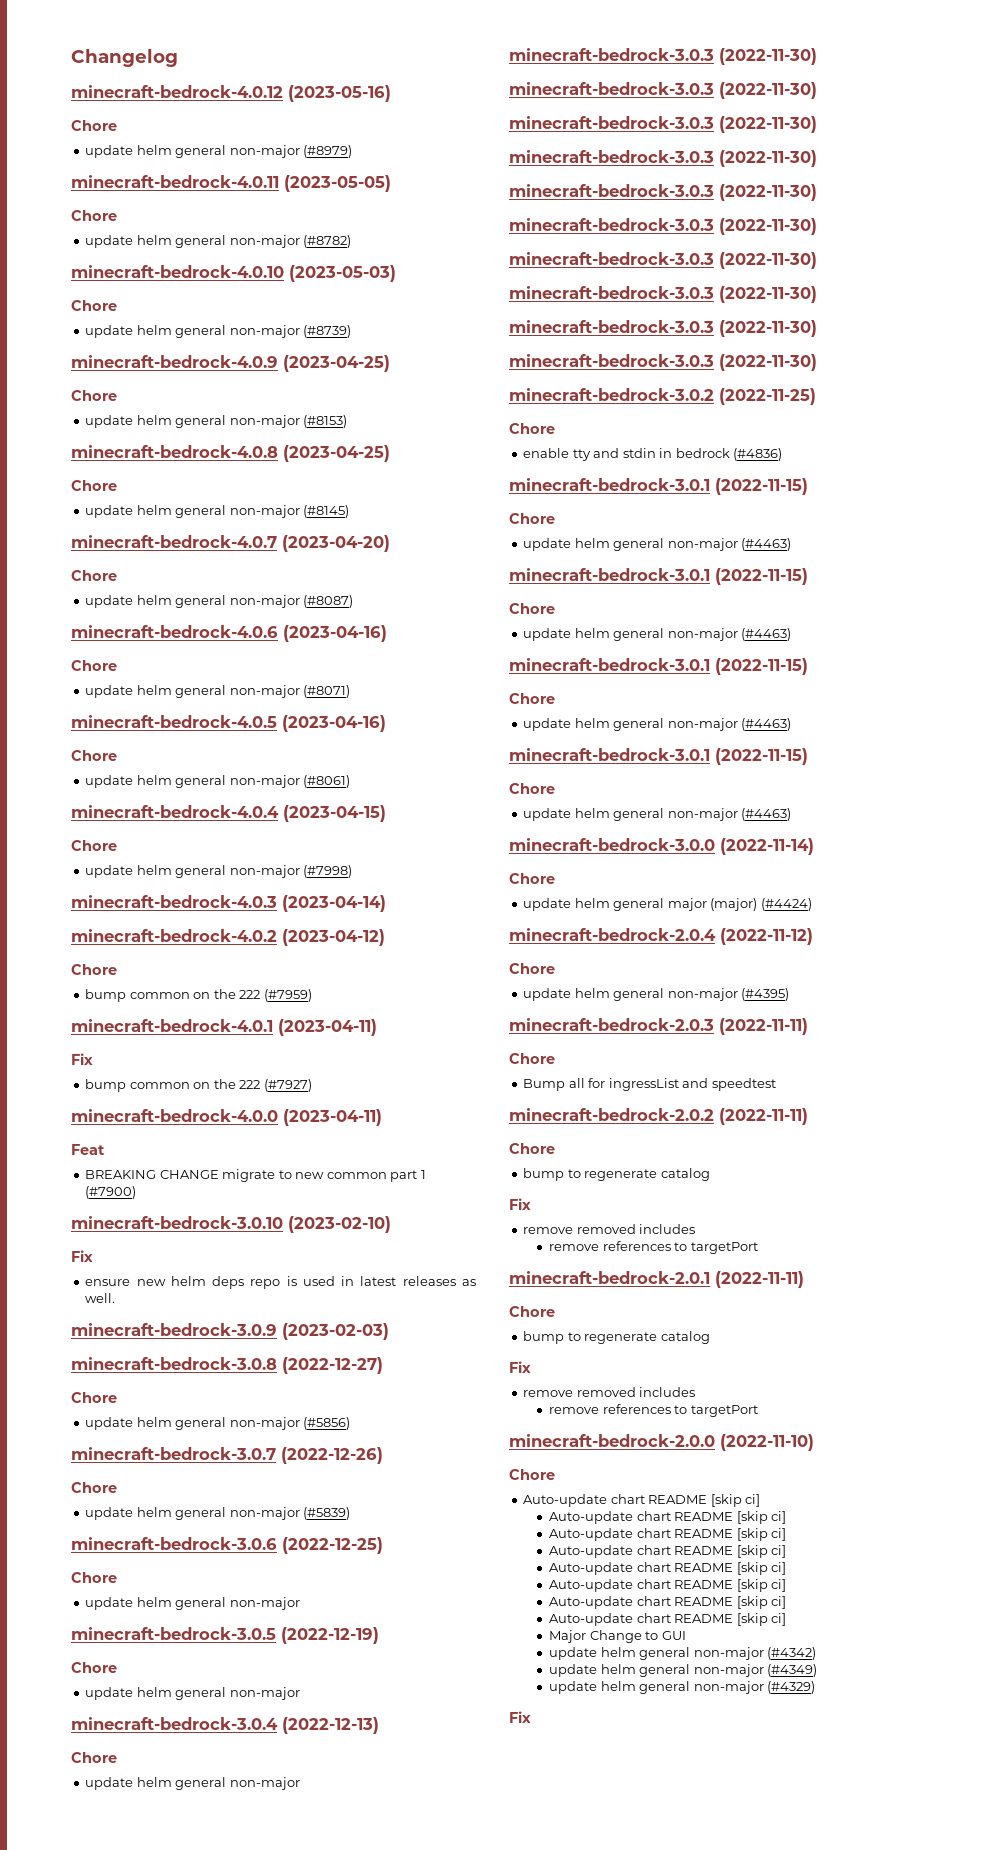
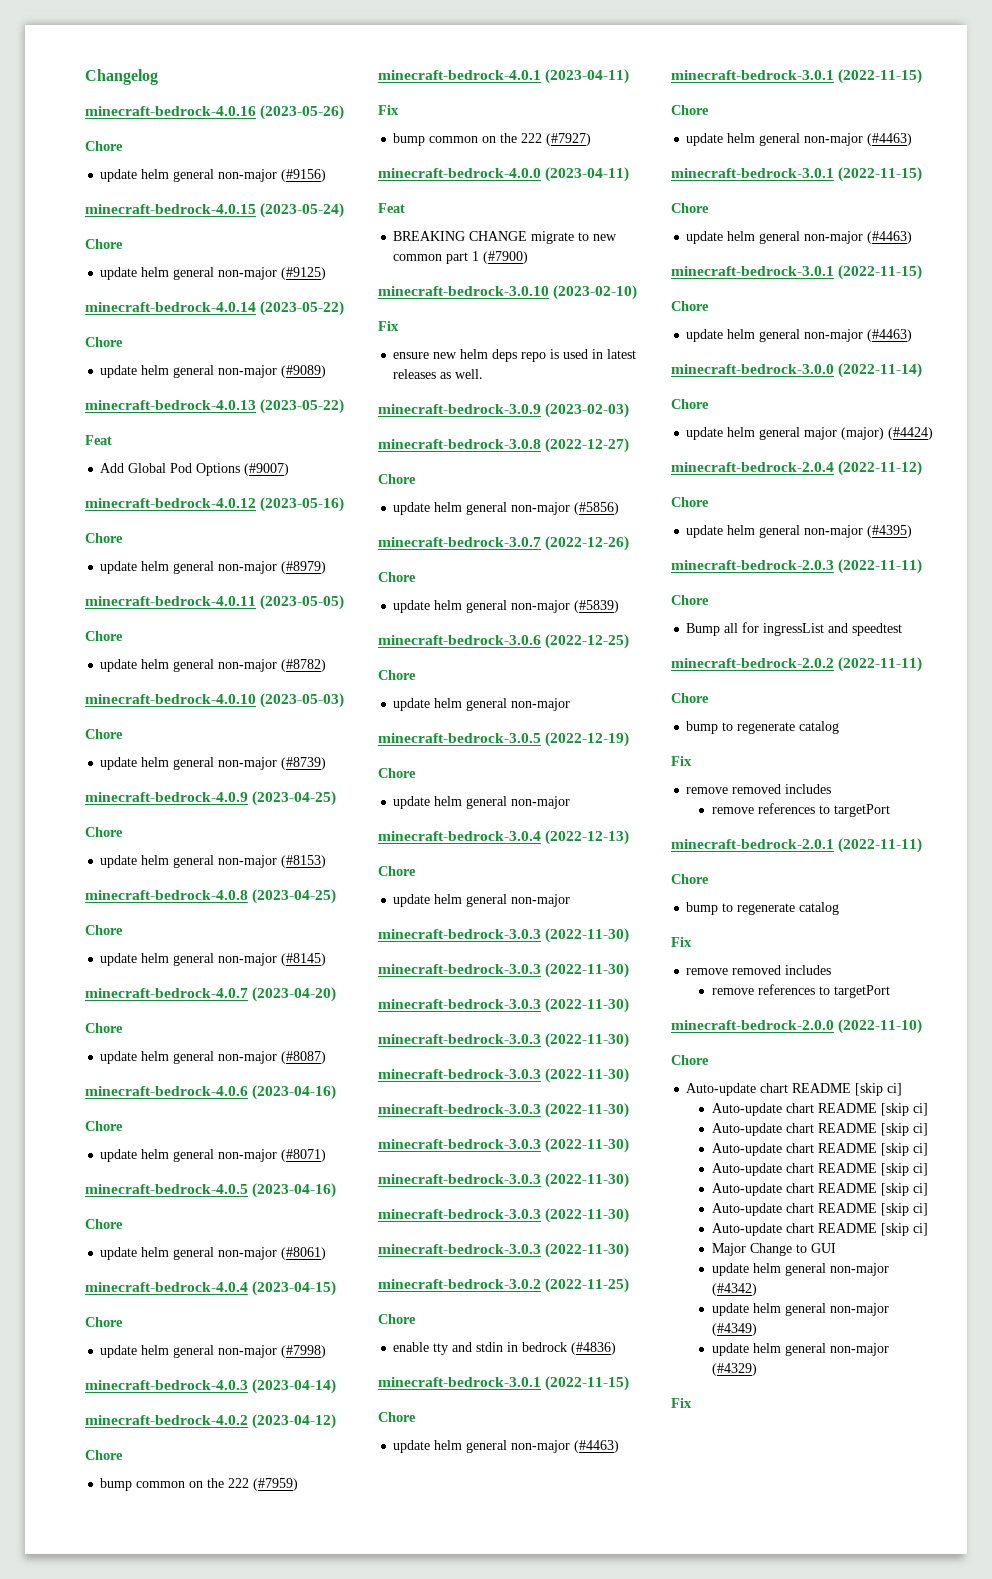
(178, 58) none -> [85,105,345,120] [85,141,123,151] [100,169,327,182] [85,203,345,218] [85,239,123,249] [100,267,327,280] [85,301,345,316] [85,337,123,347] [100,365,327,378] [85,399,345,414] [85,435,112,445] [100,463,290,476] // minecraft-bedrock-4.0.16 (2023-05-26) // Chore // update helm general non-major (#9156) // minecraft-bedrock-4.0.15 (2023-05-24) // Chore // update helm general non-major (#9125) // minecraft-bedrock-4.0.14 (2023-05-22) // Chore // update helm general non-major (#9089) // minecraft-bedrock-4.0.13 (2023-05-22) // Feat // Add Global Pod Options (#9007)

